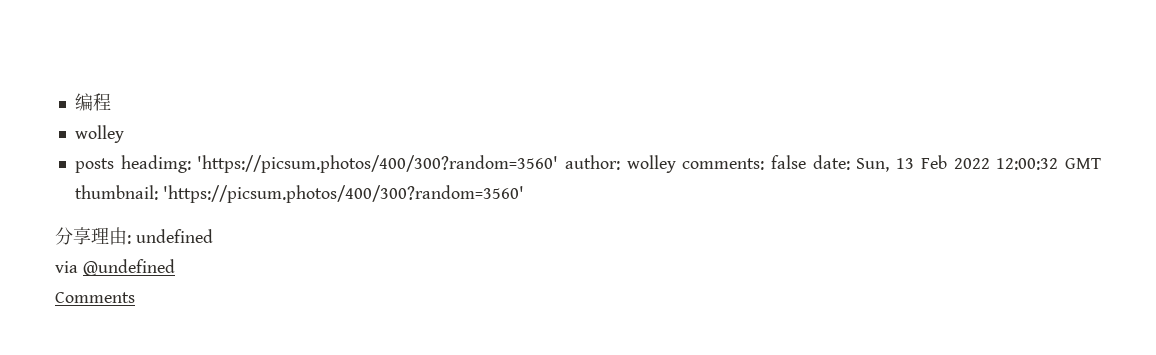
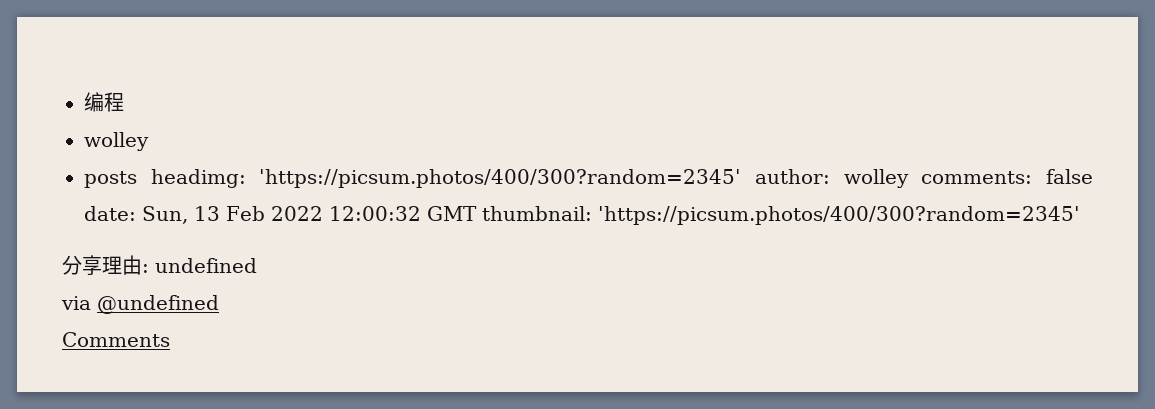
[197,155,559,173] 'https://picsum.photos/400/300?random=3560' -> [259,169,742,188] 'https://picsum.photos/400/300?random=2345'
[162,185,524,203] 'https://picsum.photos/400/300?random=3560' -> [597,206,1080,225] 'https://picsum.photos/400/300?random=2345'

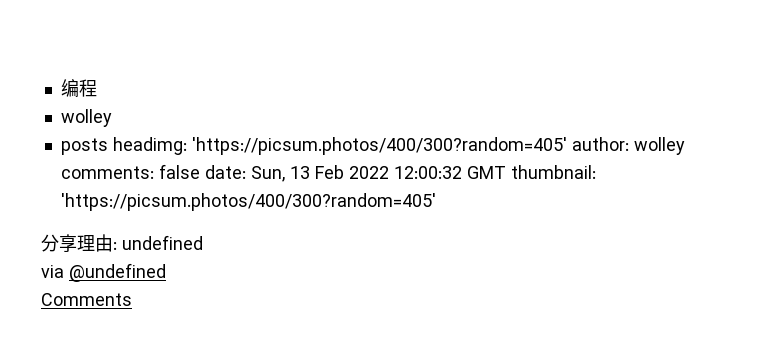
[259,169,742,188] 'https://picsum.photos/400/300?random=2345' -> [191,137,567,155] 'https://picsum.photos/400/300?random=405'
[597,206,1080,225] 'https://picsum.photos/400/300?random=2345' -> [60,193,436,211] 'https://picsum.photos/400/300?random=405'

